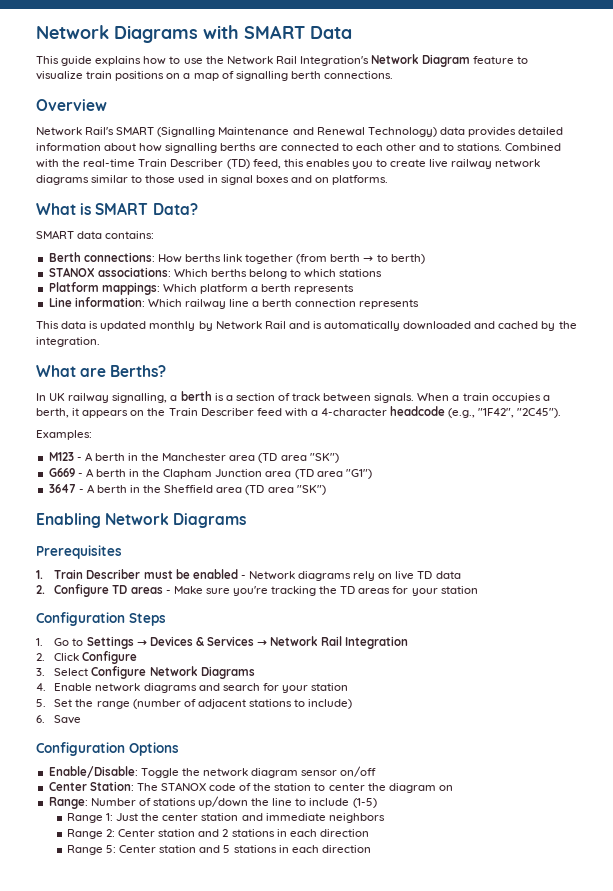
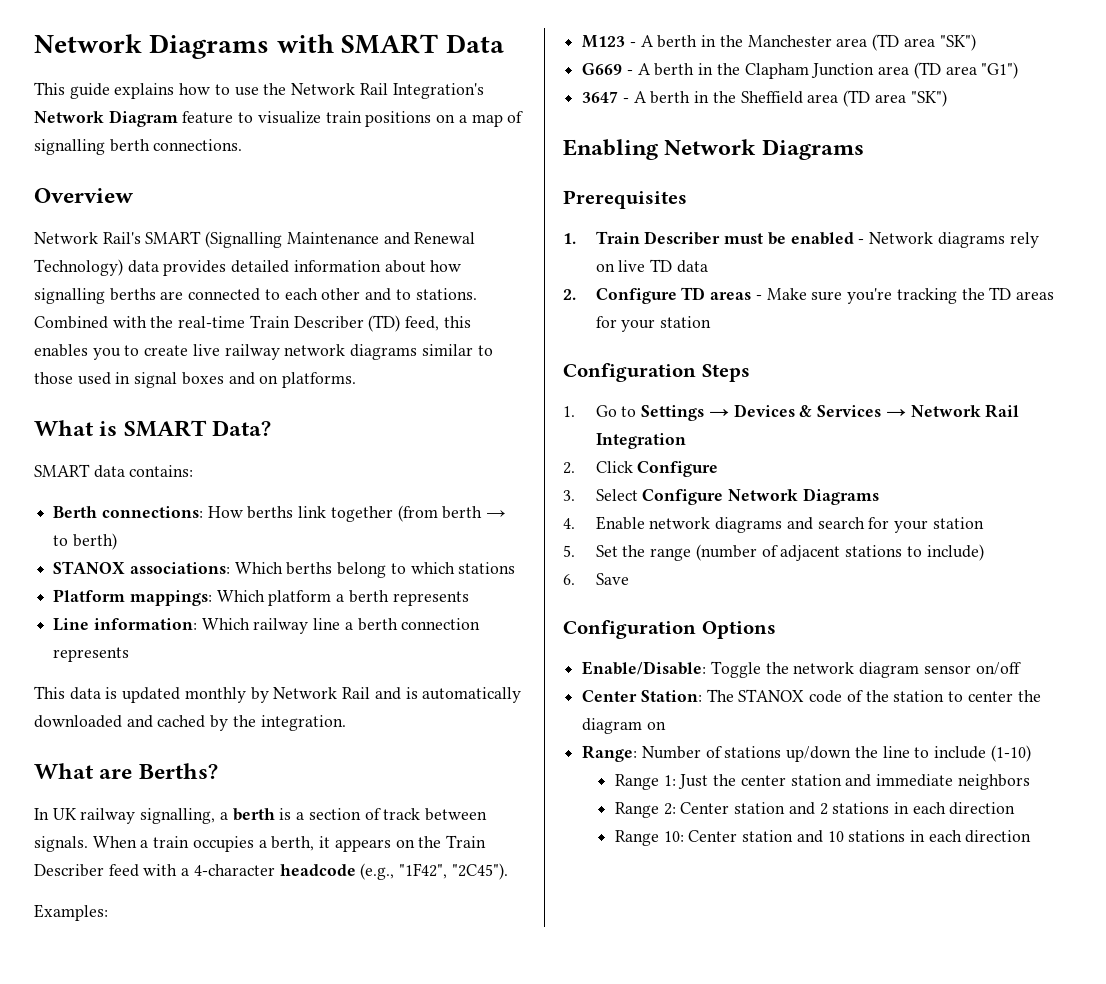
[352,798,377,808] (1-5) -> [990,745,1031,762] (1-10)
[106,845,231,853] 5: Center station and 5 -> [663,830,844,843] 10: Center station and 10

